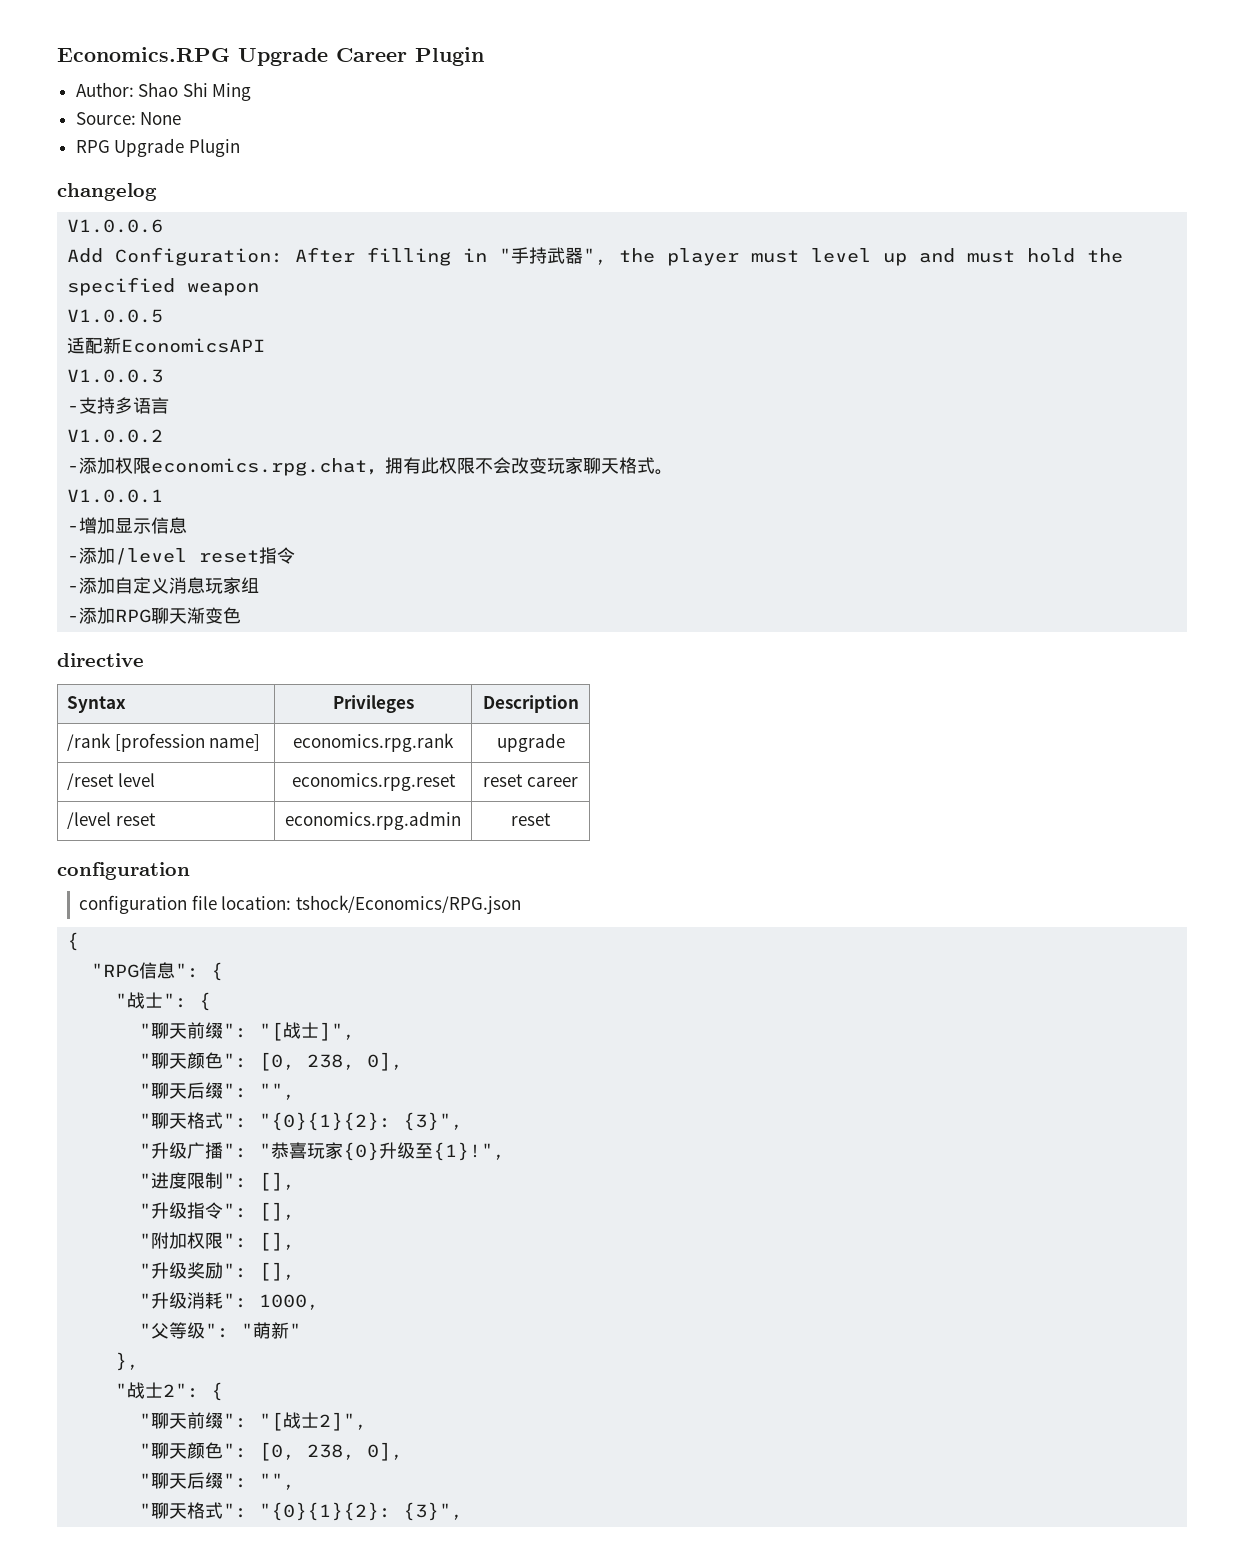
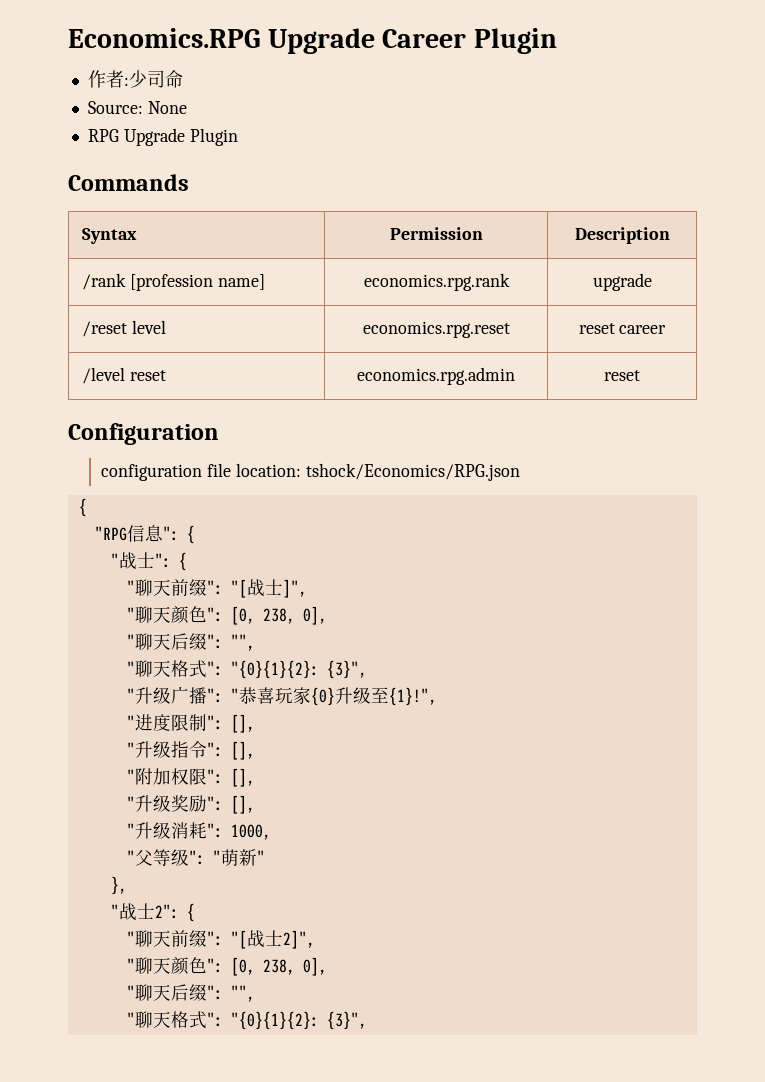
[75,82,252,101] Author: Shao Shi Ming -> [87,70,183,88] 作者:少司命
[57,183,157,201] [67,219,164,233] [67,247,1124,266] [67,277,260,296] [67,309,164,323] [67,337,266,354] [67,369,164,383] [67,397,170,414] [67,429,164,443] [67,457,674,476] [67,489,164,503] [67,517,188,534] [67,547,296,565] [67,577,260,594] [67,607,242,624] [57,653,144,667] changelog // V1.0.0.6 // Add Configuration: After filling in "手持武器", the player must level up and must hold the specified weapon // V1.0.0.5 // 适配新EconomicsAPI // V1.0.0.3 // -支持多语言 // V1.0.0.2 // -添加权限economics.rpg.chat，拥有此权限不会改变玩家聊天格式。 // V1.0.0.1 // -增加显示信息 // -添加/level reset指令 // -添加自定义消息玩家组 // -添加RPG聊天渐变色 // directive -> [68,174,189,191] Commands
[332,695,414,713] Privileges -> [389,227,483,240] Permission
[57,862,190,880] configuration -> [68,423,219,445] Configuration

